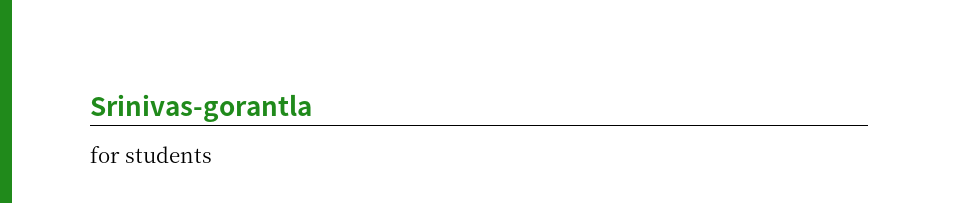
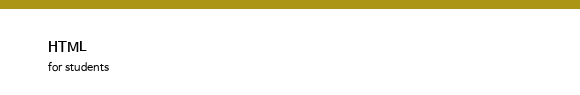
[90,94,312,122] Srinivas-gorantla -> [48,41,87,52] HTML

